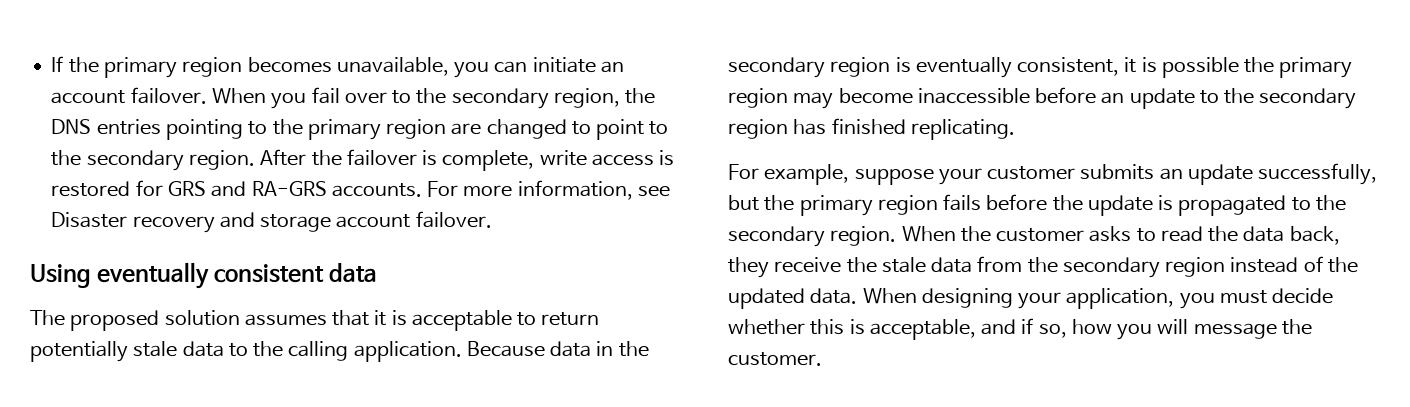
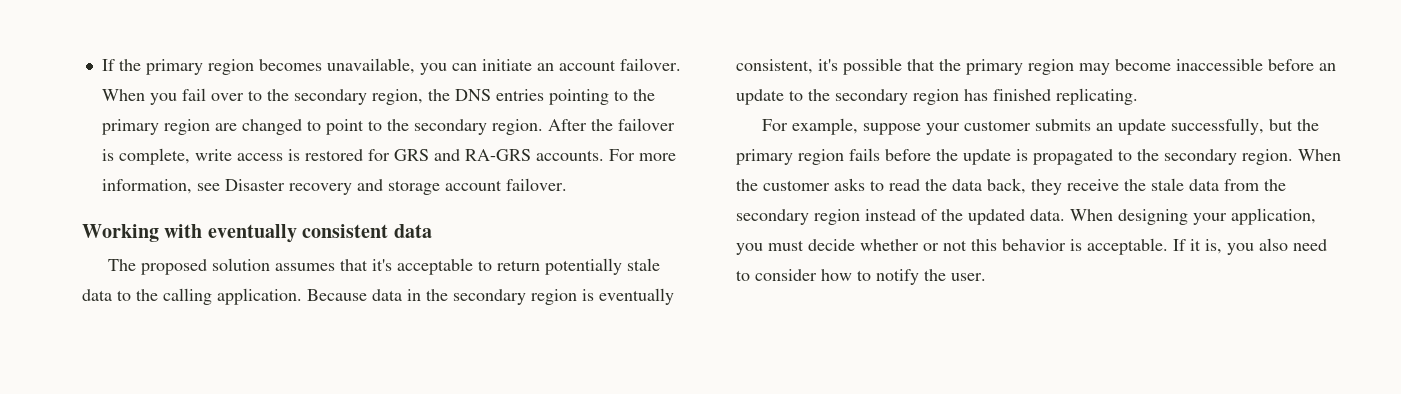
[30,264,91,288] Using -> [82,224,203,242] Working with
[374,310,407,326] it is -> [372,259,393,271] it's
[1124,57,1239,78] it is possible -> [818,58,935,75] it's possible that
[810,318,1312,340] [728,352,822,366] this is acceptable, and if so, how you will message the customer. -> [923,238,1327,255] [736,269,986,285] or not this behavior is acceptable. If it is, you also need to consider how to notify the user.

